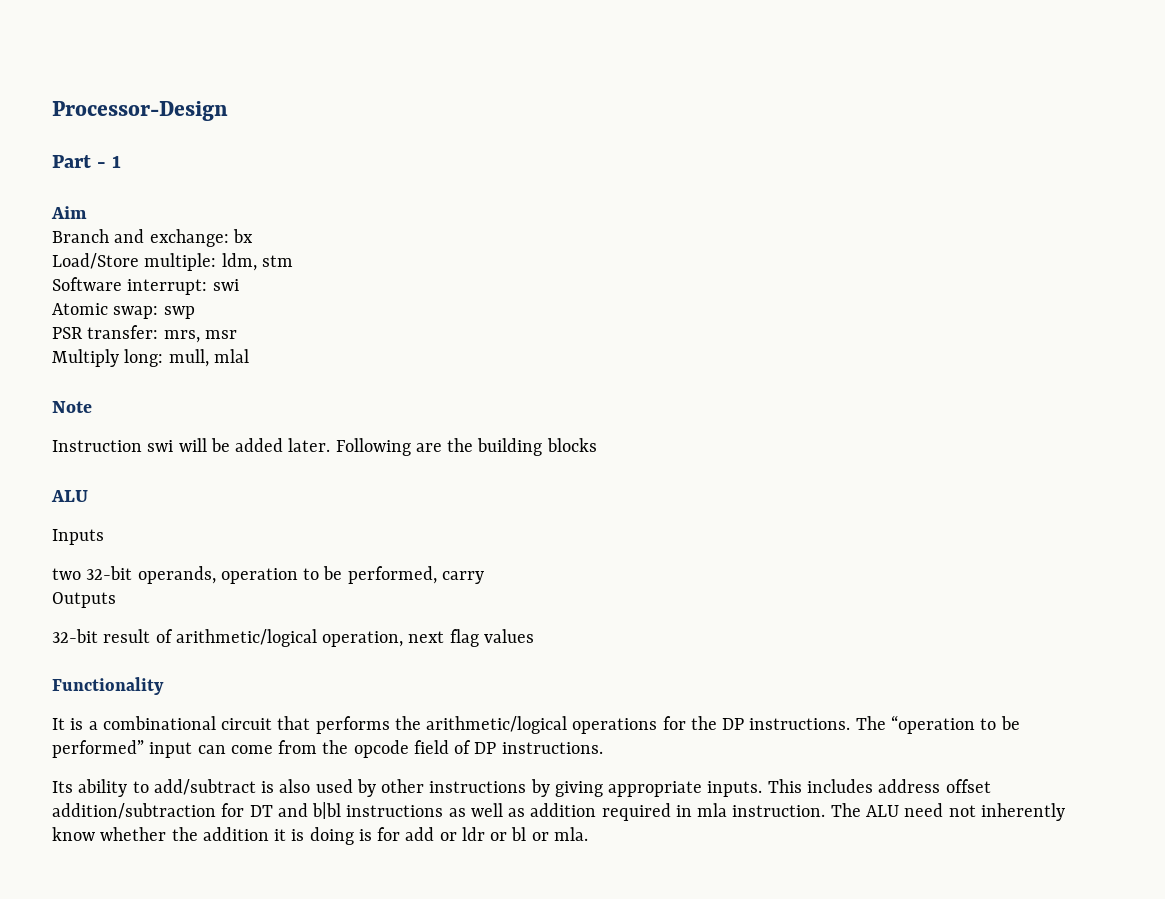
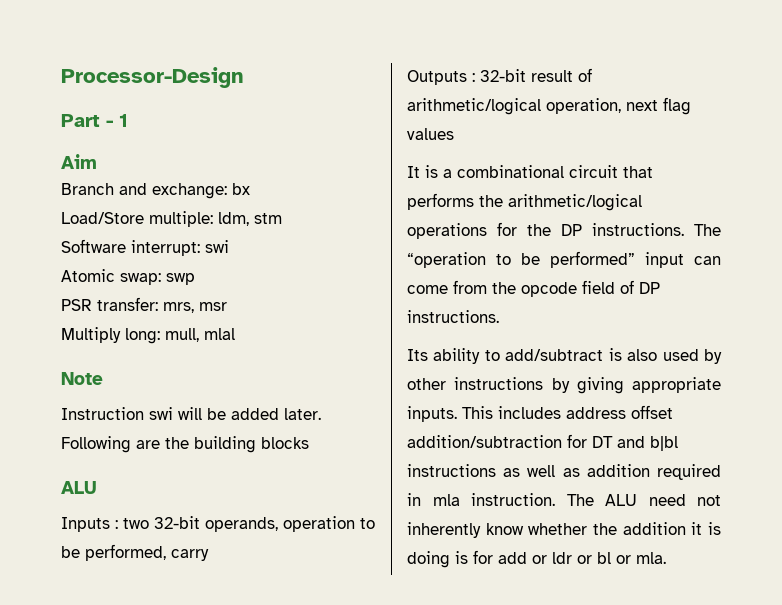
(104, 537) // -> [115,520,118,529] :
(116, 600) // -> [472,73,475,82] :
[52,677,164,695] // Functionality -> (454, 134) none

